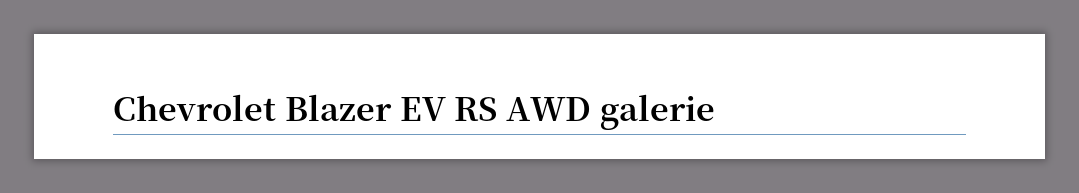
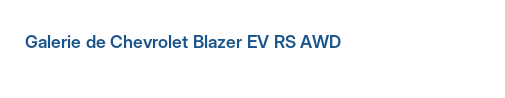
(113, 107) none -> [25,35,106,48] Galerie de
[599,94,715,130] galerie -> (342, 41) none

